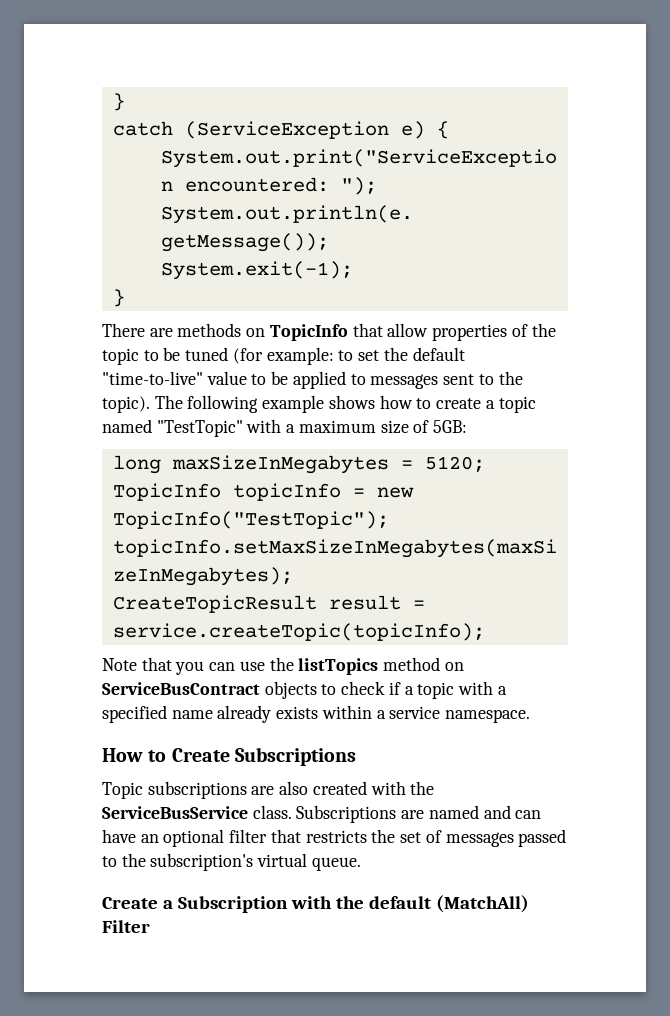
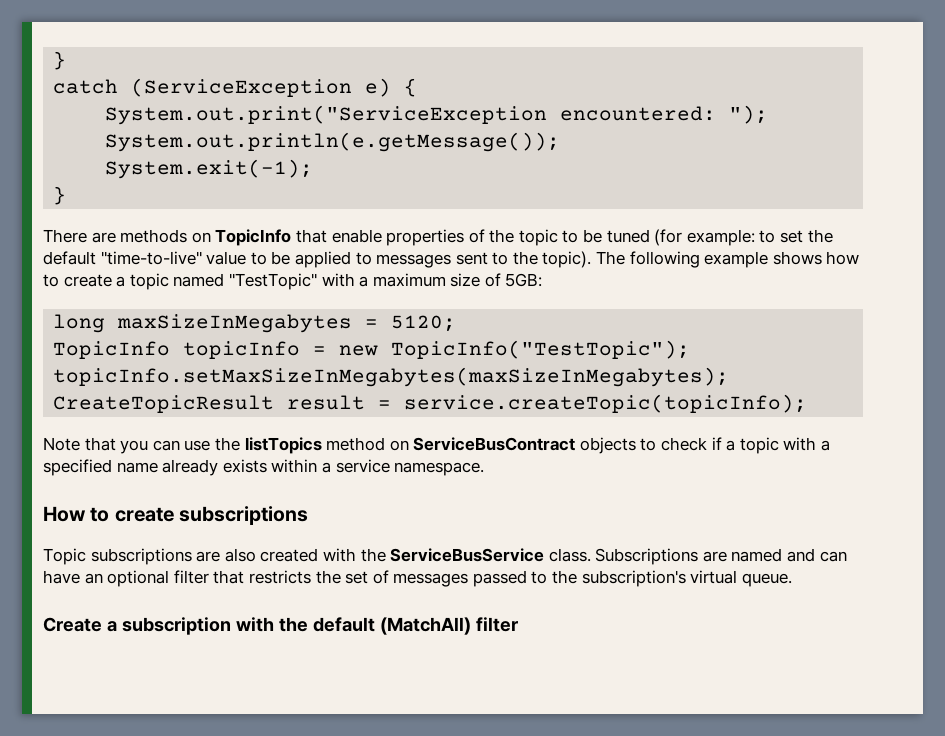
[387,323,429,337] allow -> [331,229,382,243] enable
[171,747,356,766] Create Subscriptions -> [114,506,309,525] create subscriptions
[177,896,288,913] Subscription -> [121,617,231,635] subscription
[102,920,150,933] Filter -> [475,617,518,632] filter

